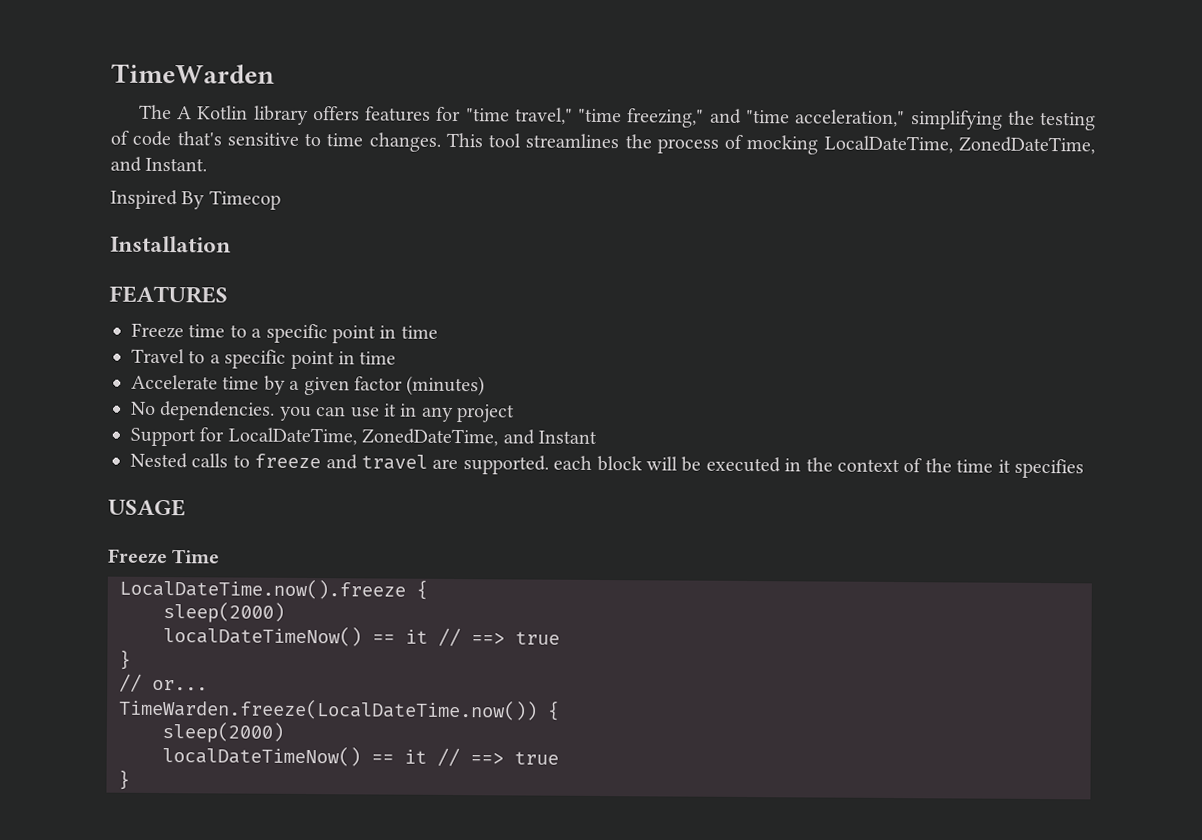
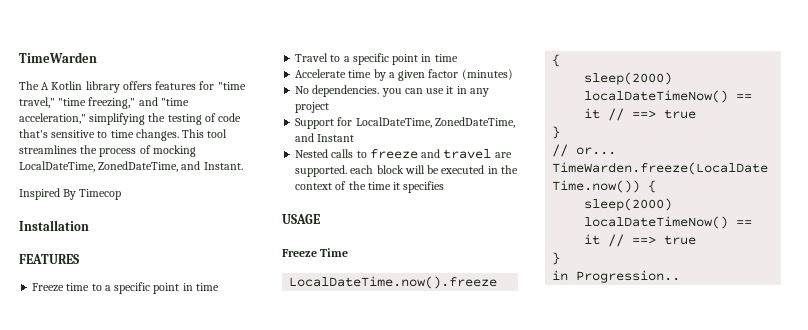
(130, 779) none -> [552,270,681,283] // in Progression..

